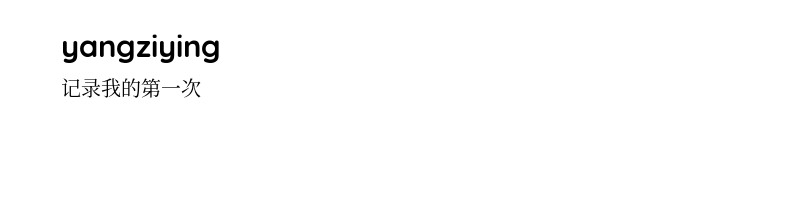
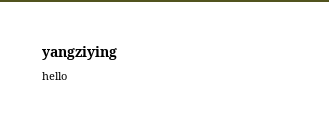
[61,78,201,98] 记录我的第一次 -> [42,72,67,80] hello

